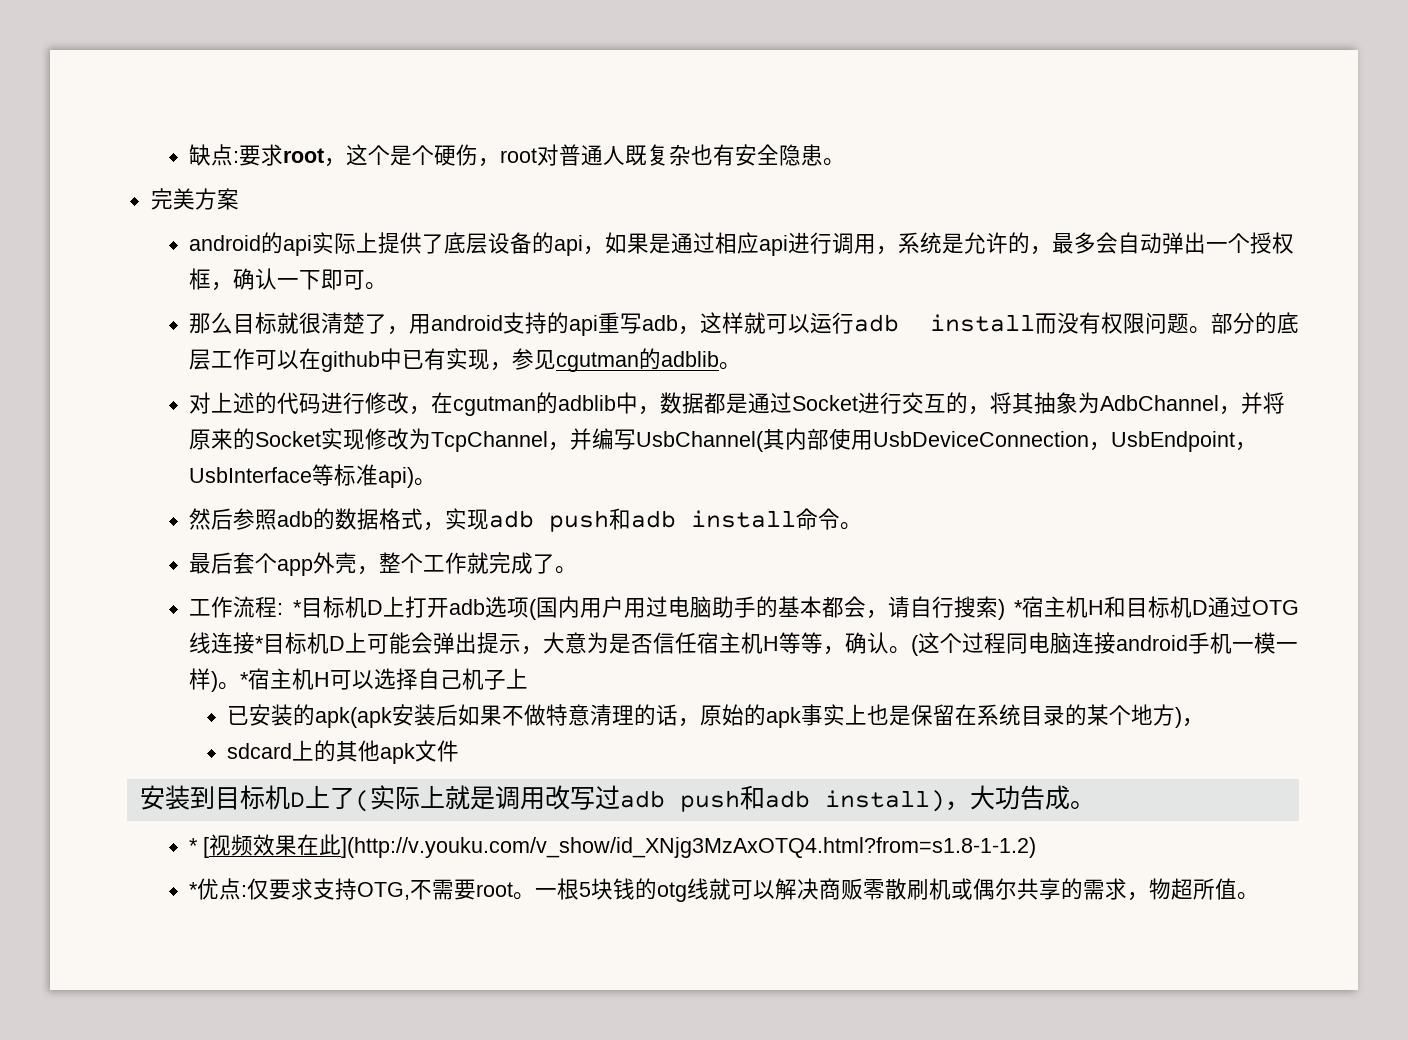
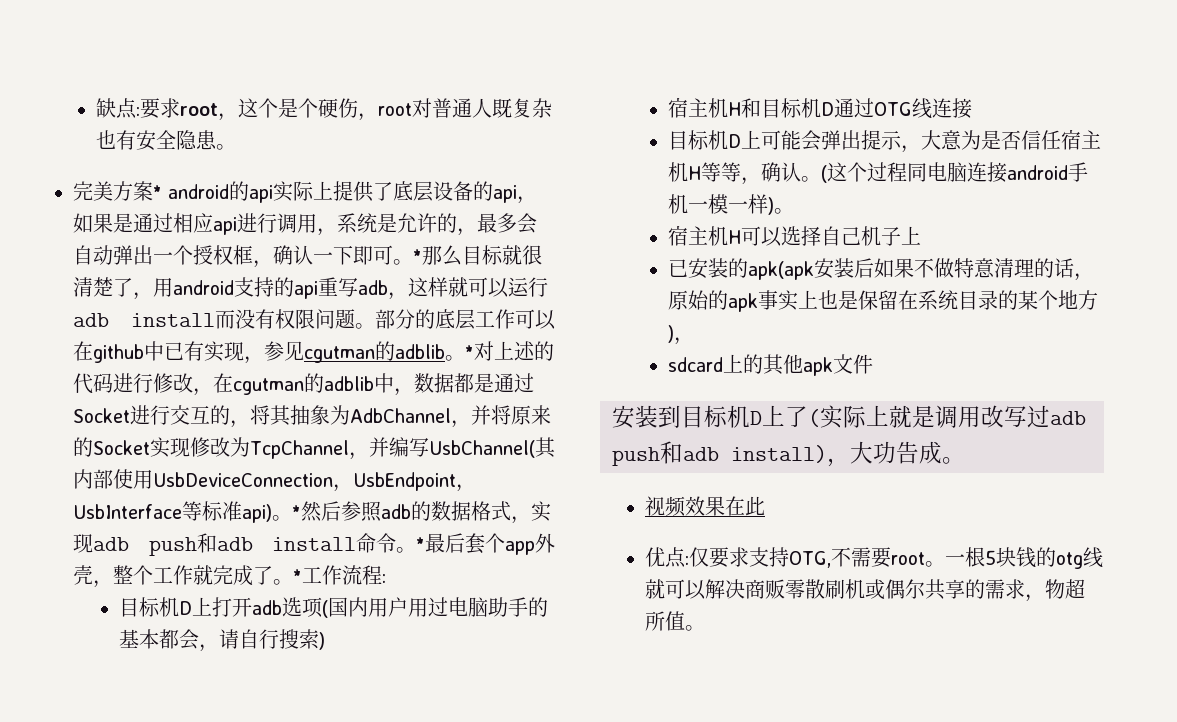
(239, 199) // -> [153,185,162,199] *
(388, 286) // -> [413,249,422,263] *
(742, 366) // -> [465,345,474,359] *
(437, 482) // -> [292,505,301,519] *
(863, 526) // -> [416,537,425,551] *
(578, 570) // -> [293,569,302,583] *
[292,600,302,615] * -> (386, 578) //
[1013,600,1023,615] * -> (326, 641) //
[255,636,265,651] * -> (973, 108) //
[240,672,250,687] * -> (795, 211) //
[189,837,210,858] * [ -> (965, 460) none
[341,837,1037,858] [189,882,199,897] ](http://v.youku.com/v_show/id_XNjg3MzAxOTQ4.html?from=s1.8-1-1.2) // * -> (766, 506) //

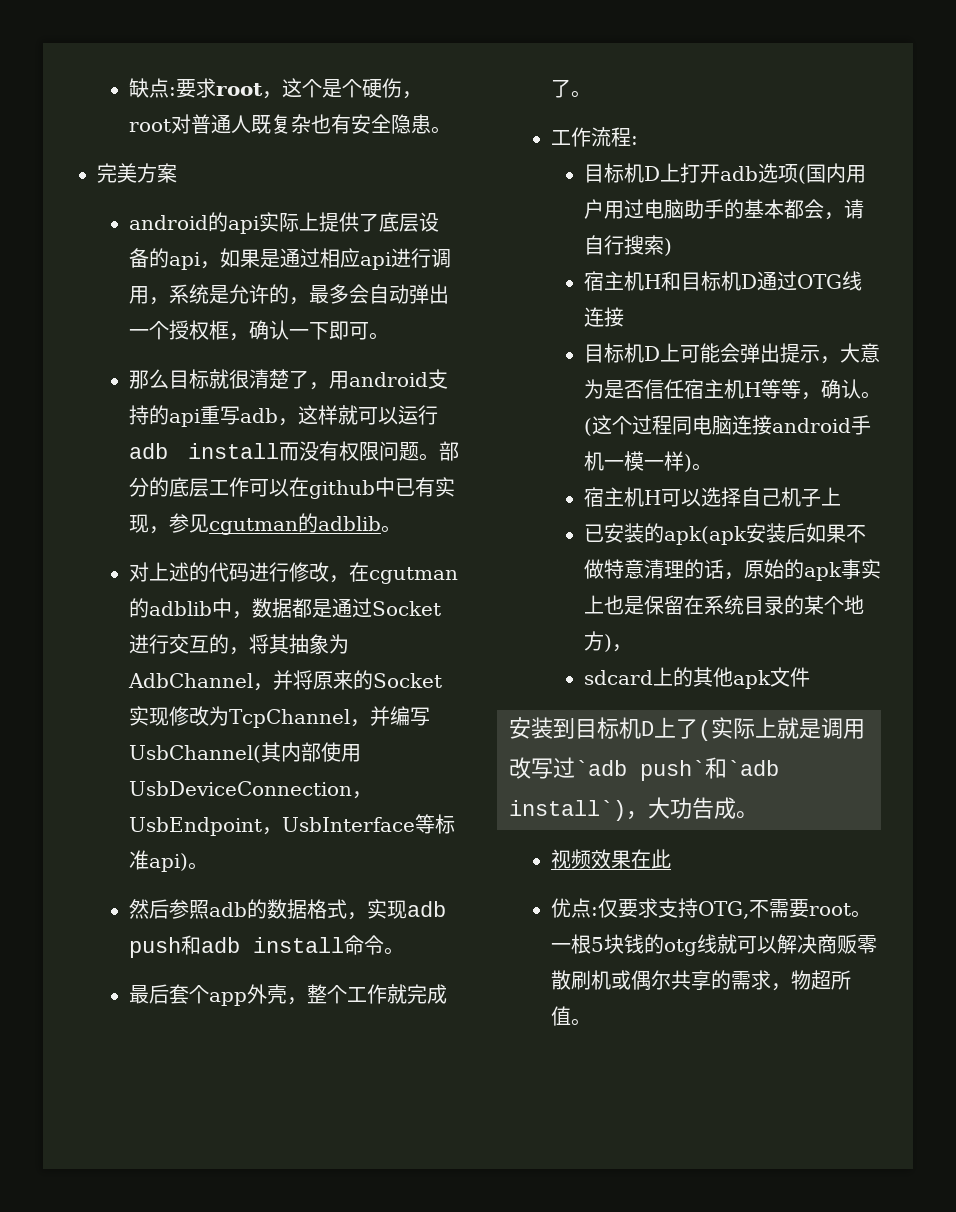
[153,185,162,199] * -> (177, 173) //
[413,249,422,263] * -> (390, 336) //
[465,345,474,359] * -> (402, 529) //
[292,505,301,519] * -> (209, 866) //
[416,537,425,551] * -> (405, 951) //
[293,569,302,583] * -> (592, 94) //
[1050,411,1086,425] [612,441,827,466] adb push和adb install) -> [575,757,779,781] [509,800,626,821] `adb push`和`adb install`)

